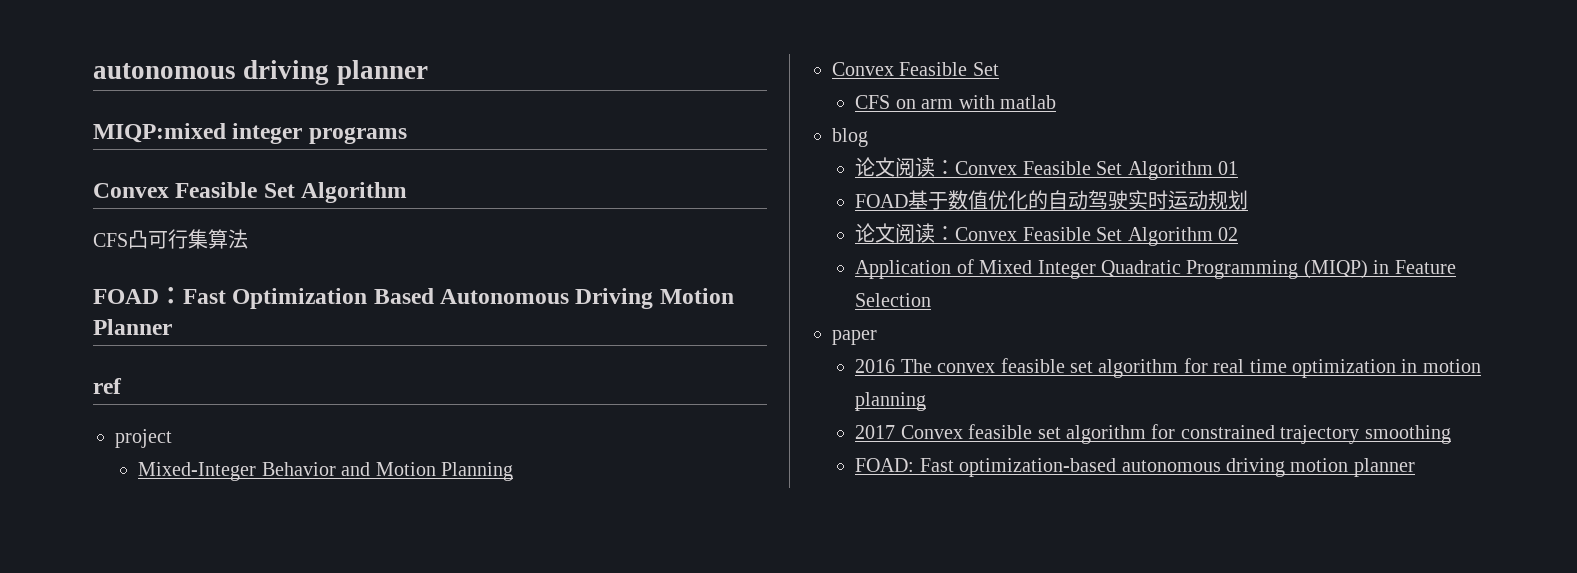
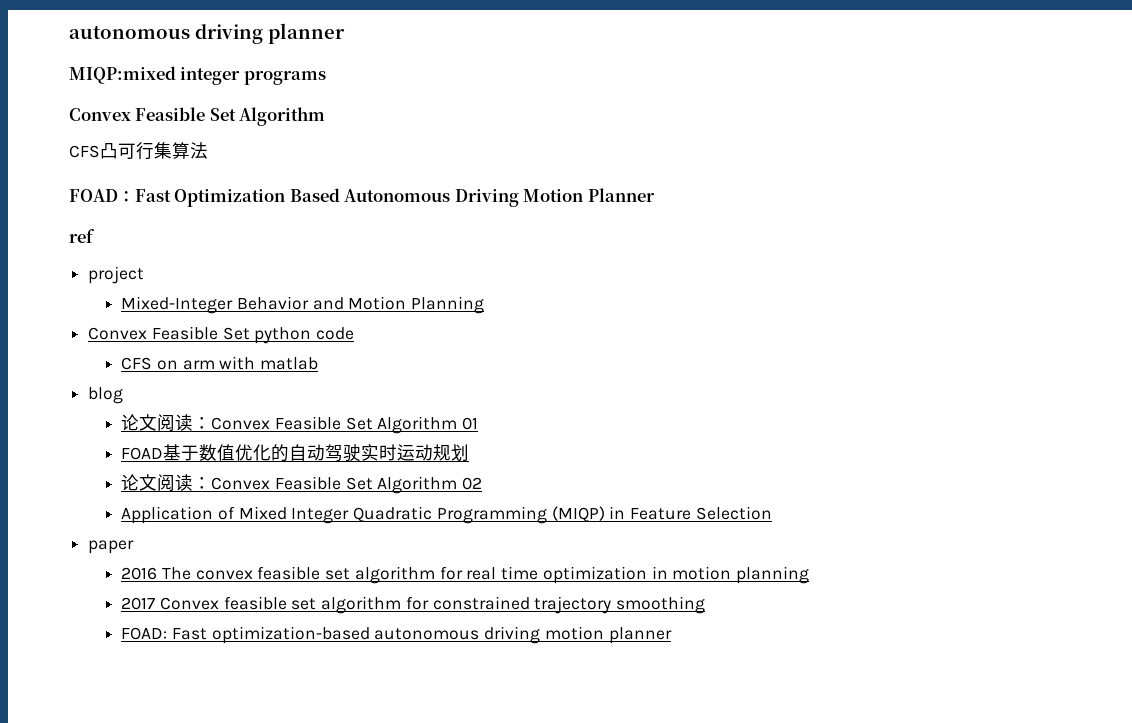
(999, 69) none -> [254,327,355,344] python code

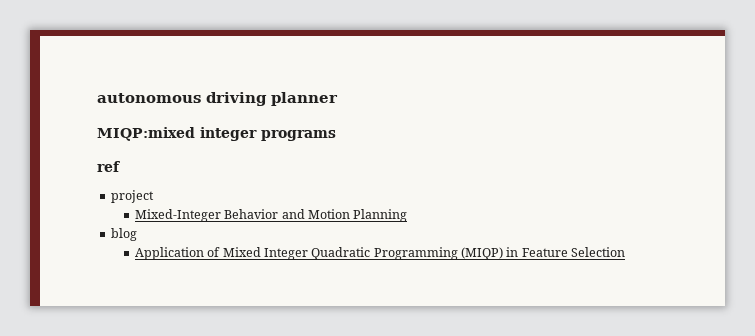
[69,107,326,126] [69,142,208,160] [69,188,655,207] // Convex Feasible Set Algorithm // CFS凸可行集算法 // FOAD：Fast Optimization Based Autonomous Driving Motion Planner -> (336, 135) none
[88,326,355,344] [121,356,319,370] [88,387,124,404] [121,414,479,434] [121,444,470,462] [121,474,483,494] Convex Feasible Set python code // CFS on arm with matlab // blog // 论文阅读：Convex Feasible Set Algorithm 01 // FOAD基于数值优化的自动驾驶实时运动规划 // 论文阅读：Convex Feasible Set Algorithm 02 -> [110,228,137,241] blog
[88,540,135,554] [121,566,810,584] [121,596,706,614] [121,626,672,644] // paper // 2016 The convex feasible set algorithm for real time optimization in motion planning // 2017 Convex feasible set algorithm for constrained trajectory smoothing // FOAD: Fast optimization-based autonomous driving motion planner -> (626, 252) none

